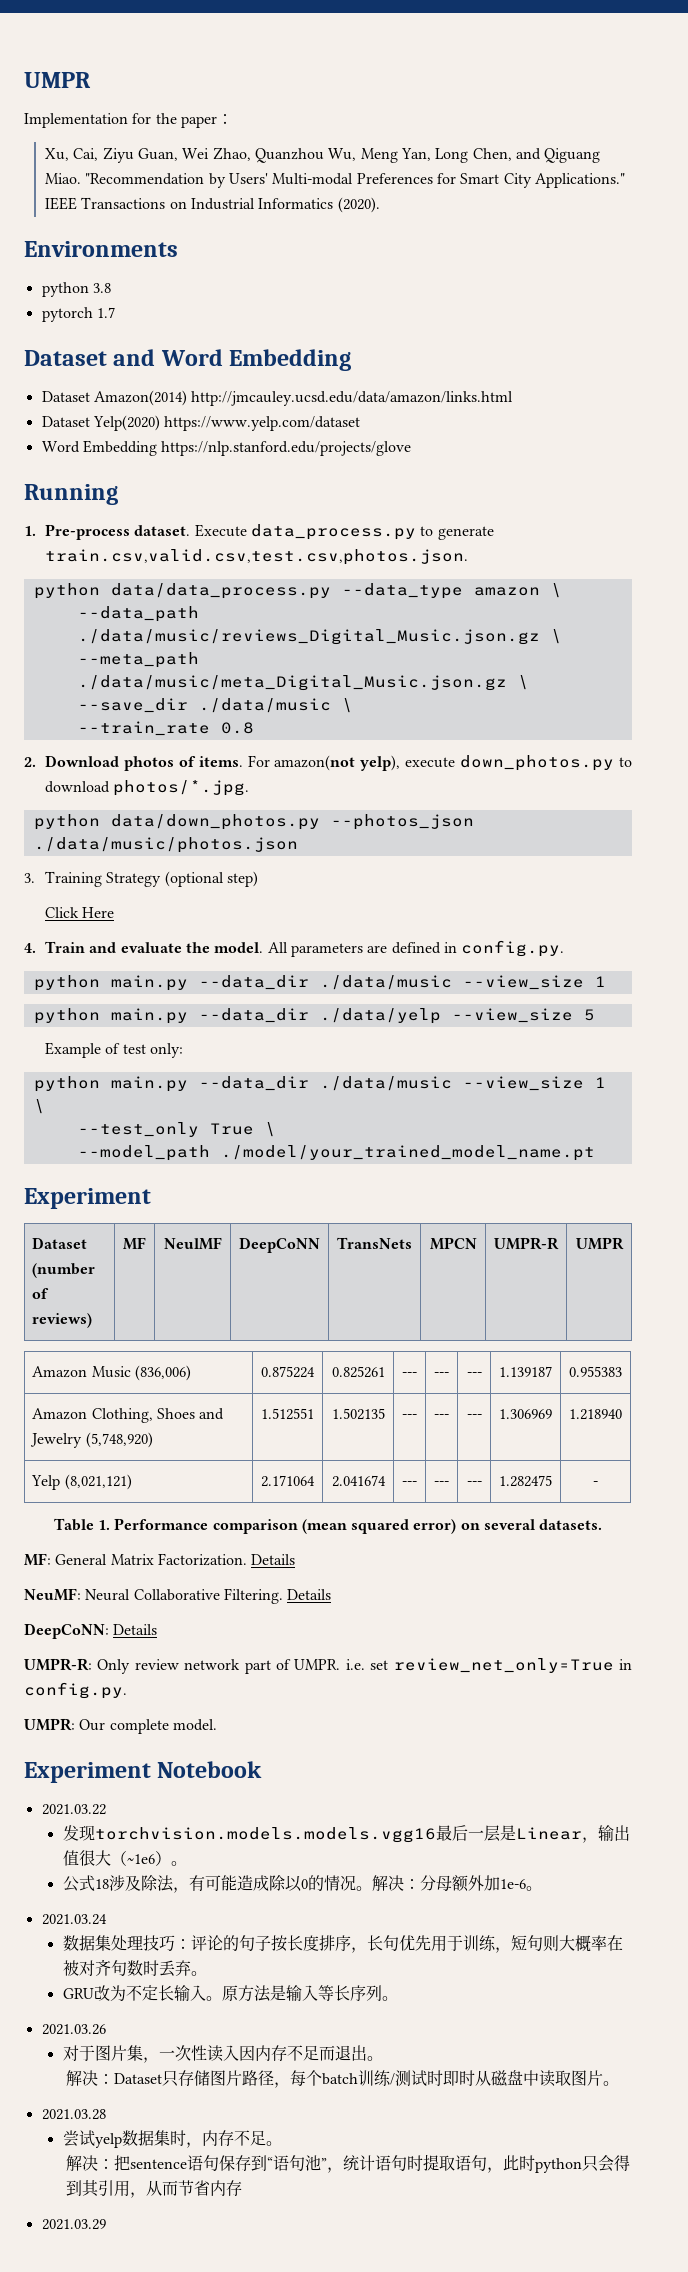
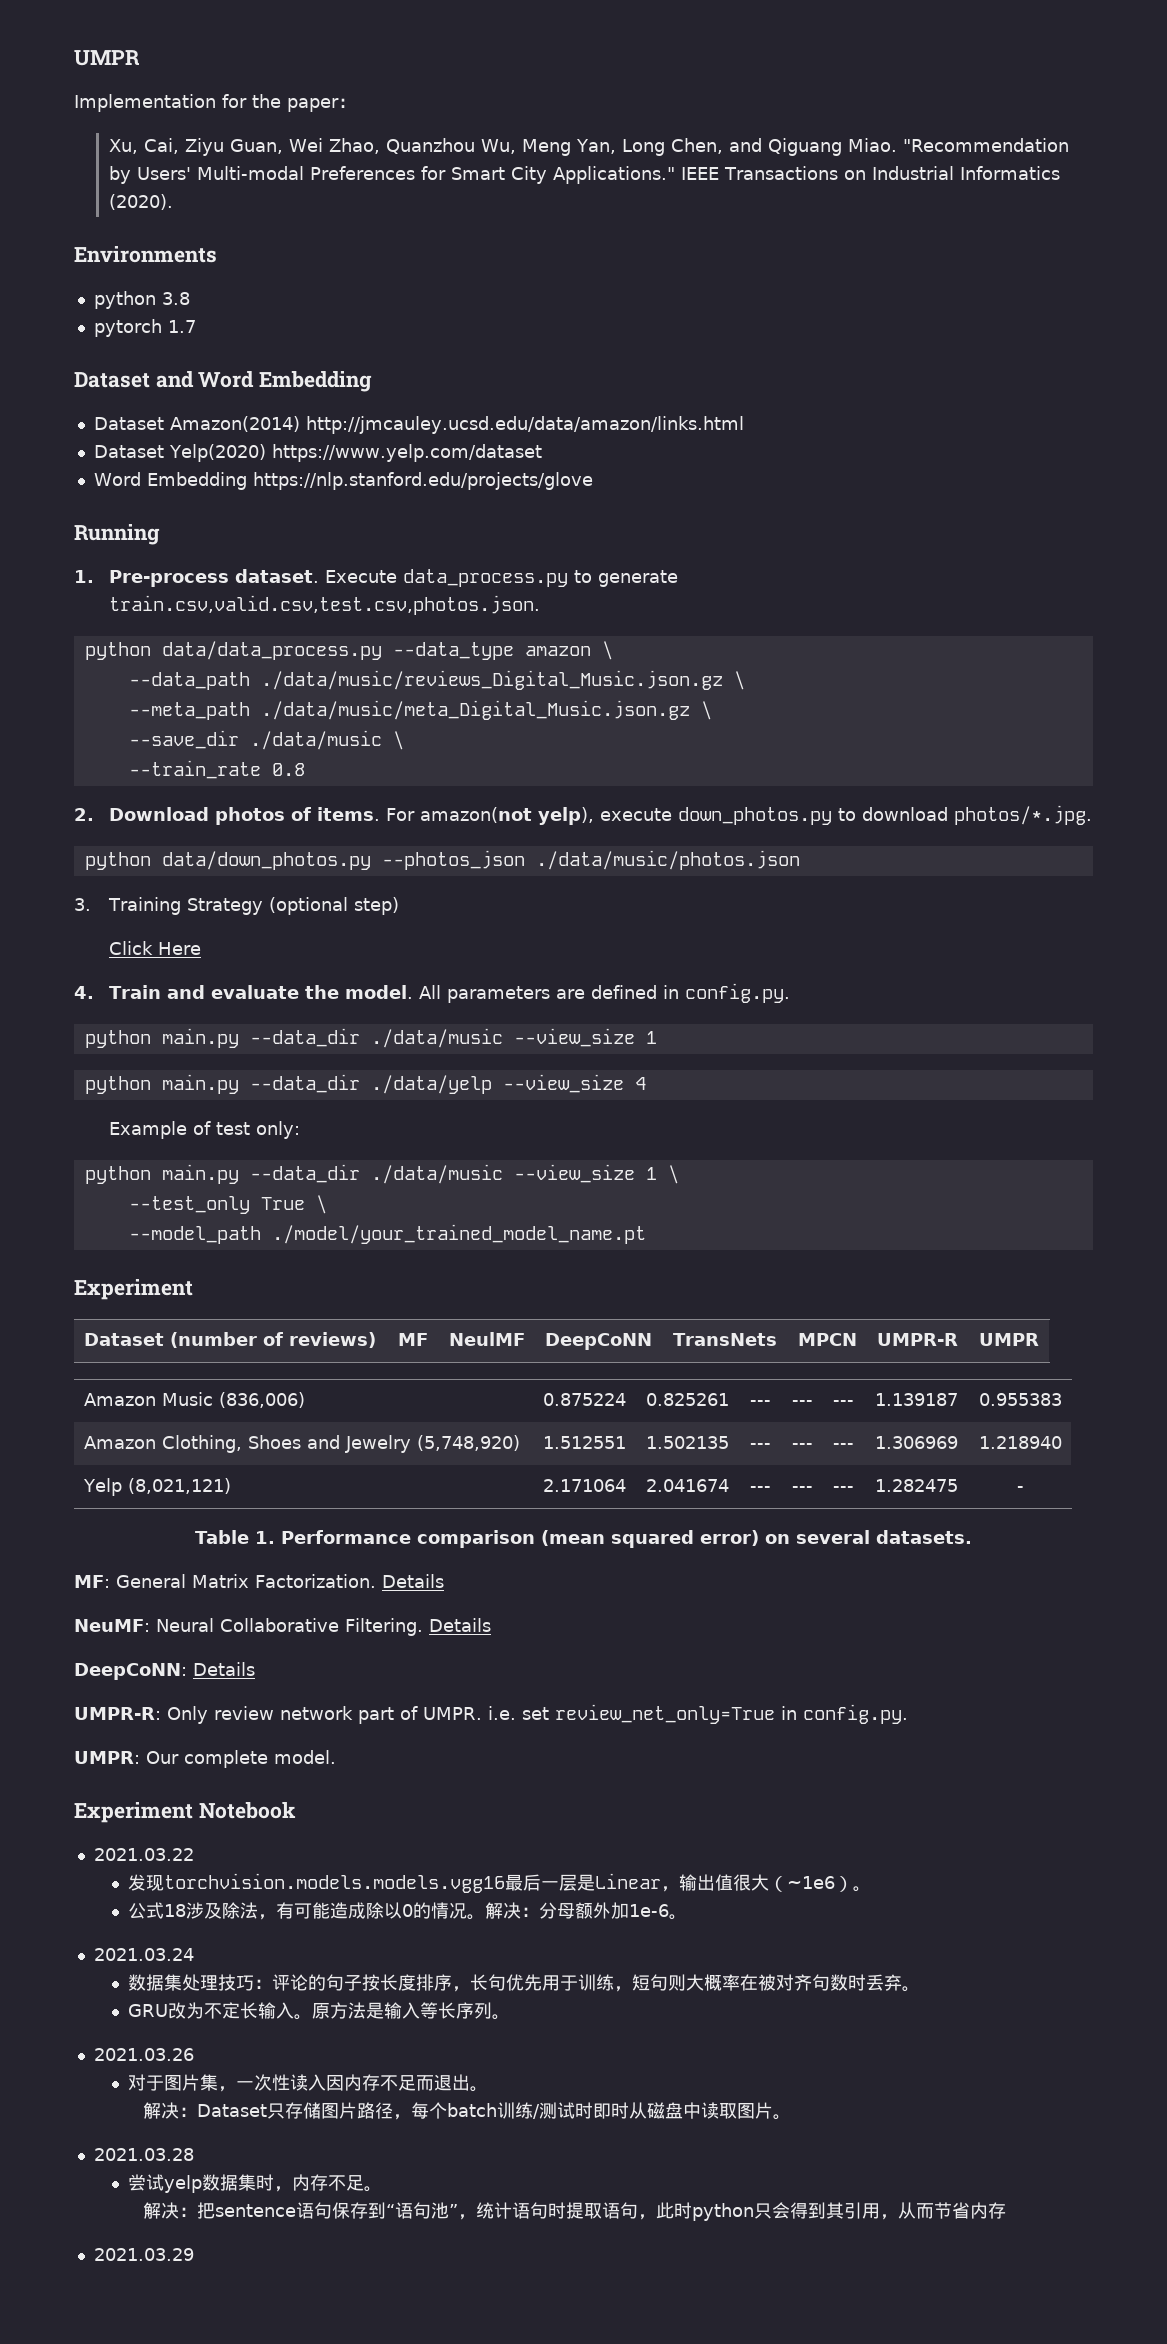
[583,1009,595,1021] 5 -> [634,1077,646,1090] 4

